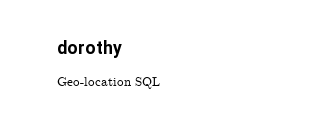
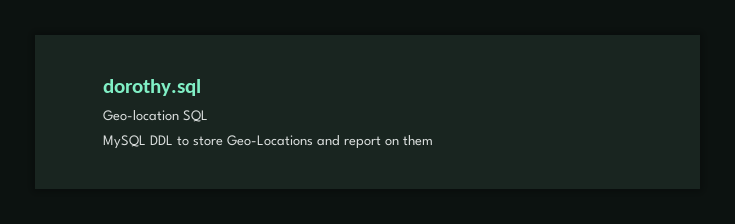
[57,40,122,58] dorothy -> [103,79,201,96] dorothy.sql
(160, 83) none -> [103,135,433,149] // MySQL DDL to store Geo-Locations and report on them

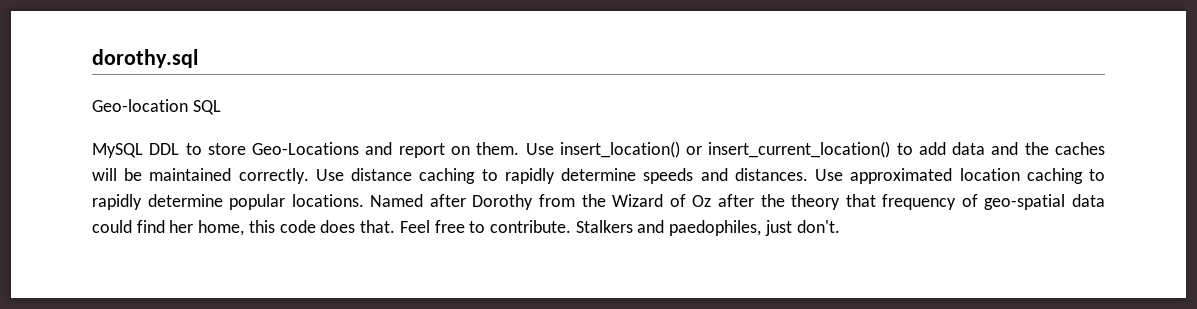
[403,135,433,146] them -> [476,141,1106,158] [92,168,1106,184] [92,194,1105,210] [92,220,840,236] them. Use insert_location() or insert_current_location() to add data and the caches will be maintained correctly. Use distance caching to rapidly determine speeds and distances. Use approximated location caching to rapidly determine popular locations. Named after Dorothy from the Wizard of Oz after the theory that frequency of geo-spatial data could find her home, this code does that. Feel free to contribute. Stalkers and paedophiles, just don't.

